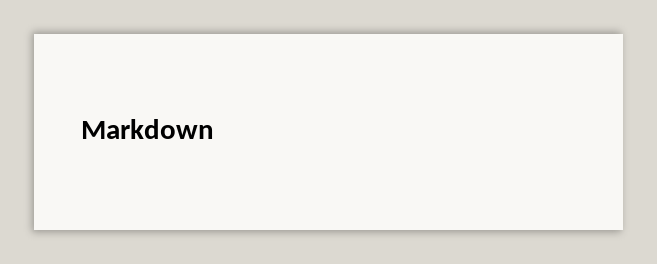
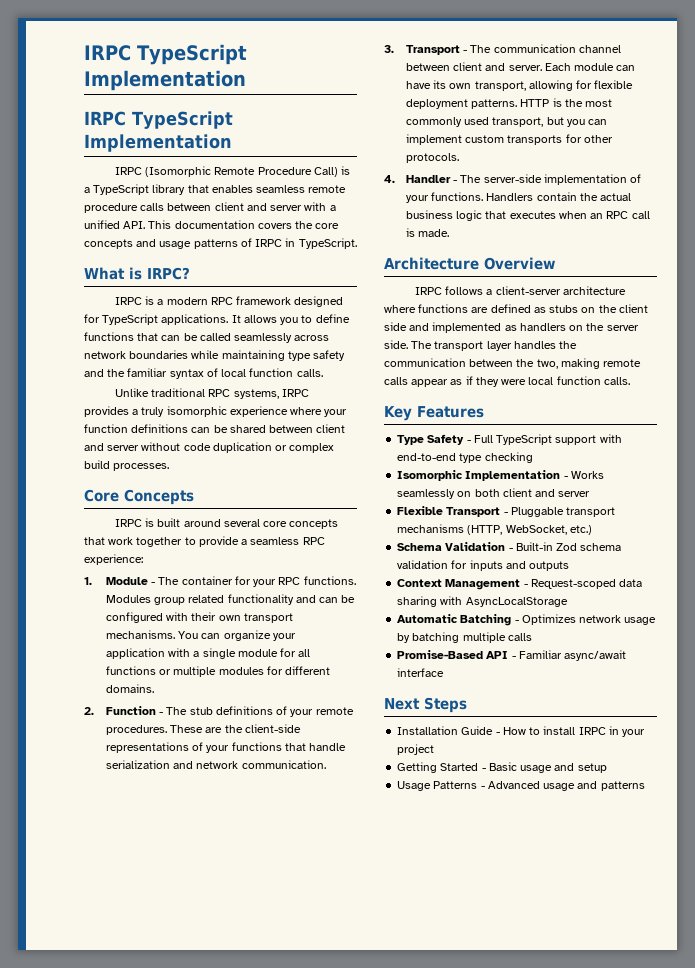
[81,119,214,139] Markdown -> [84,44,247,65] [84,70,246,91] [84,111,233,129] [84,134,232,152] [114,166,351,177] [84,184,347,195] [84,202,336,213] [84,220,340,229] [84,238,357,249] [84,267,190,280] [114,296,344,307] [84,314,350,325] [84,332,330,343] [84,350,346,361] [84,368,323,379] [114,388,309,399] [84,406,348,417] [84,424,346,433] [84,442,335,453] [84,460,170,471] [84,489,194,505] [114,518,339,529] [84,536,325,547] [84,554,143,565] [84,576,356,587] [105,594,356,605] [105,612,293,623] [105,630,296,641] [105,648,311,659] [105,666,331,677] [105,684,154,693] [84,706,354,717] [105,724,301,735] [105,742,347,753] [105,760,326,769] [384,44,621,55] [405,62,636,71] [405,80,634,91] [405,98,613,109] [405,117,608,127] [405,134,613,145] [405,153,459,163] [384,174,642,185] [405,192,632,203] [405,210,650,221] [405,228,450,237] [384,257,555,270] [414,286,626,295] [384,304,648,313] [384,322,639,333] [384,340,578,351] [384,358,642,369] [384,376,630,387] [384,406,484,421] [397,434,622,445] [397,452,533,463] [397,470,604,481] [397,488,591,499] [397,506,616,517] [397,524,592,535] [397,542,622,551] [397,560,570,571] [397,579,643,590] [397,596,568,607] [397,614,657,626] [397,632,532,643] [397,650,627,661] [397,668,445,677] [384,697,467,713] [397,726,646,737] [397,744,435,755] [397,762,607,773] [397,781,645,791] IRPC TypeScript Implementation // IRPC TypeScript Implementation // IRPC (Isomorphic Remote Procedure Call) is a TypeScript library that enables seamless remote procedure calls between client and server with a unified API. This documentation covers the core concepts and usage patterns of IRPC in TypeScript. // What is IRPC? // IRPC is a modern RPC framework designed for TypeScript applications. It allows you to define functions that can be called seamlessly across network boundaries while maintaining type safety and the familiar syntax of local function calls. // Unlike traditional RPC systems, IRPC provides a truly isomorphic experience where your function definitions can be shared between client and server without code duplication or complex build processes. // Core Concepts // IRPC is built around several core concepts that work together to provide a seamless RPC experience: // 1. Module - The container for your RPC functions. Modules group related functionality and can be configured with their own transport mechanisms. You can organize your application with a single module for all functions or multiple modules for different domains. // 2. Function - The stub definitions of your remote procedures. These are the client-side representations of your functions that handle serialization and network communication. // 3. Transport - The communication channel between client and server. Each module can have its own transport, allowing for flexible deployment patterns. HTTP is the most commonly used transport, but you can implement custom transports for other protocols. // 4. Handler - The server-side implementation of your functions. Handlers contain the actual business logic that executes when an RPC call is made. // Architecture Overview // IRPC follows a client-server architecture where functions are defined as stubs on the client side and implemented as handlers on the server side. The transport layer handles the communication between the two, making remote calls appear as if they were local function calls. // Key Features // Type Safety - Full TypeScript support with end-to-end type checking // Isomorphic Implementation - Works seamlessly on both client and server // Flexible Transport - Pluggable transport mechanisms (HTTP, WebSocket, etc.) // Schema Validation - Built-in Zod schema validation for inputs and outputs // Context Management - Request-scoped data sharing with AsyncLocalStorage // Automatic Batching - Optimizes network usage by batching multiple calls // Promise-Based API - Familiar async/await interface // Next Steps // Installation Guide - How to install IRPC in your project // Getting Started - Basic usage and setup // Usage Patterns - Advanced usage and patterns

